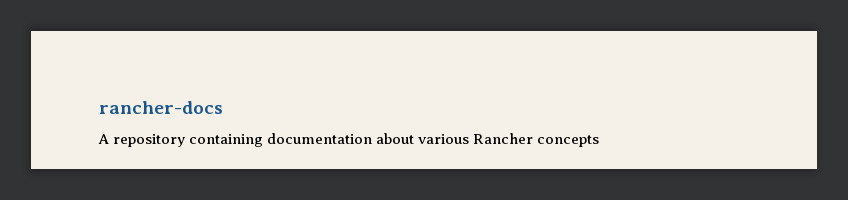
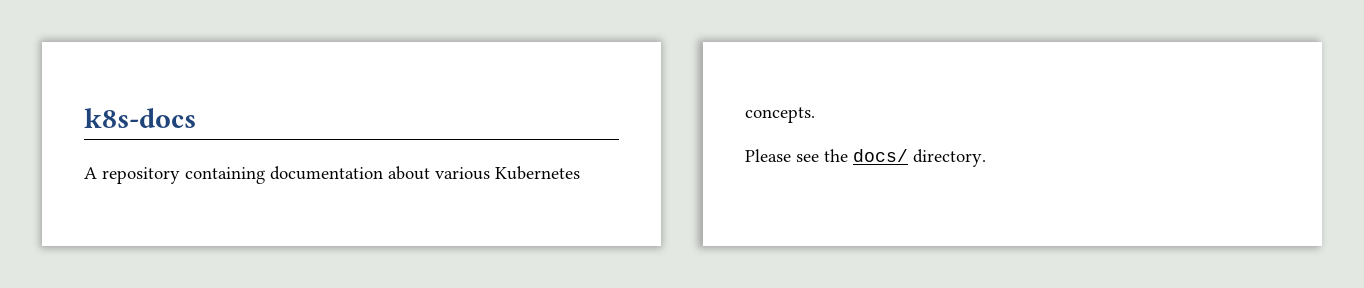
[99,101,223,114] rancher-docs -> [84,108,196,128] k8s-docs
[473,133,600,147] Rancher concepts -> [495,166,580,180] [745,107,815,123] [745,149,986,167] Kubernetes concepts. // Please see the docs/ directory.

